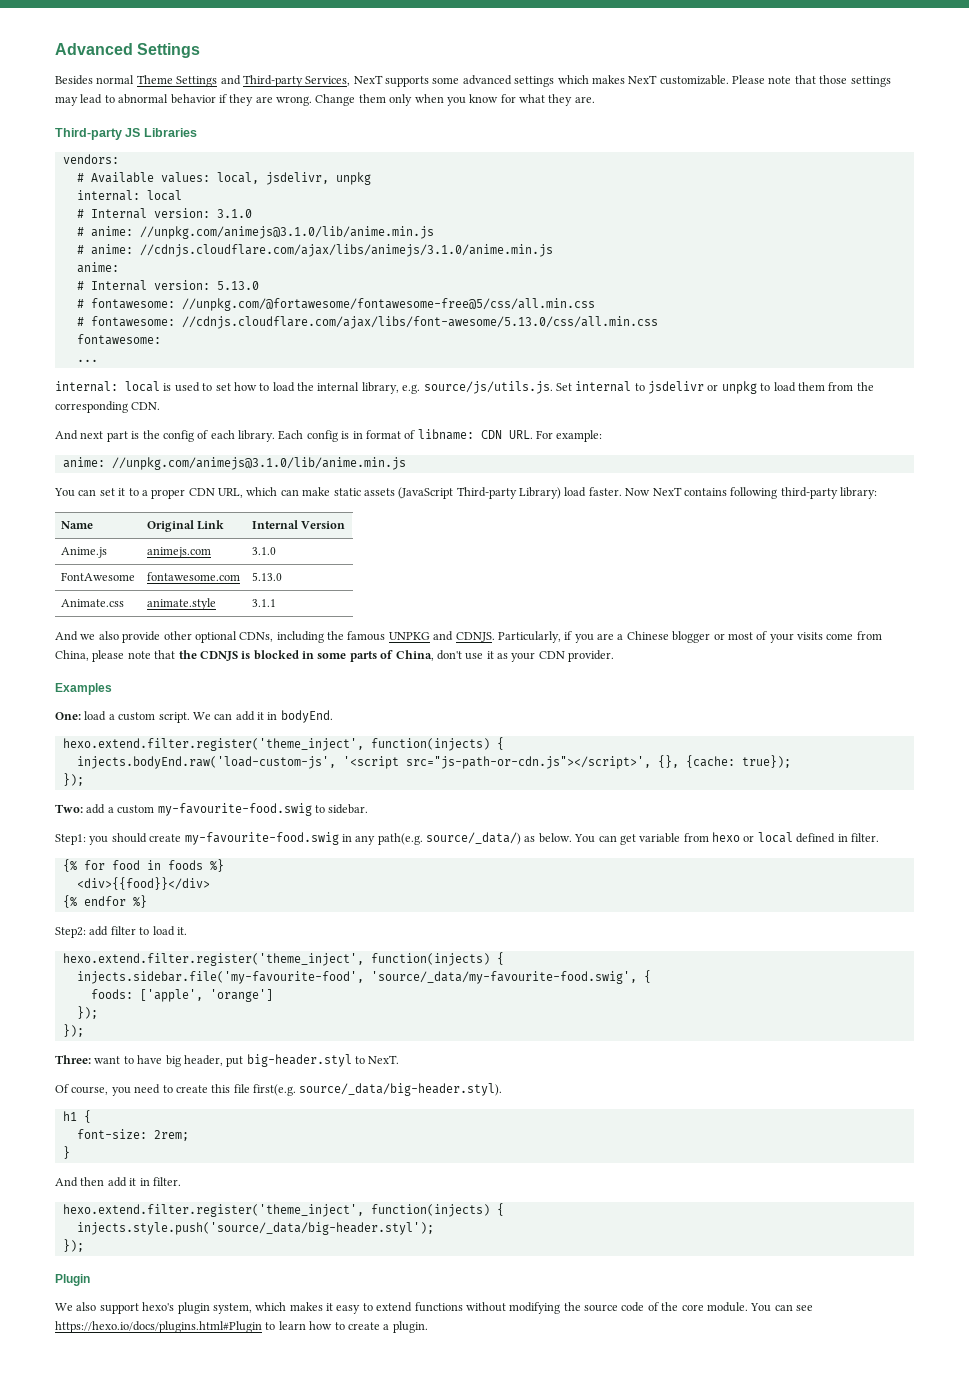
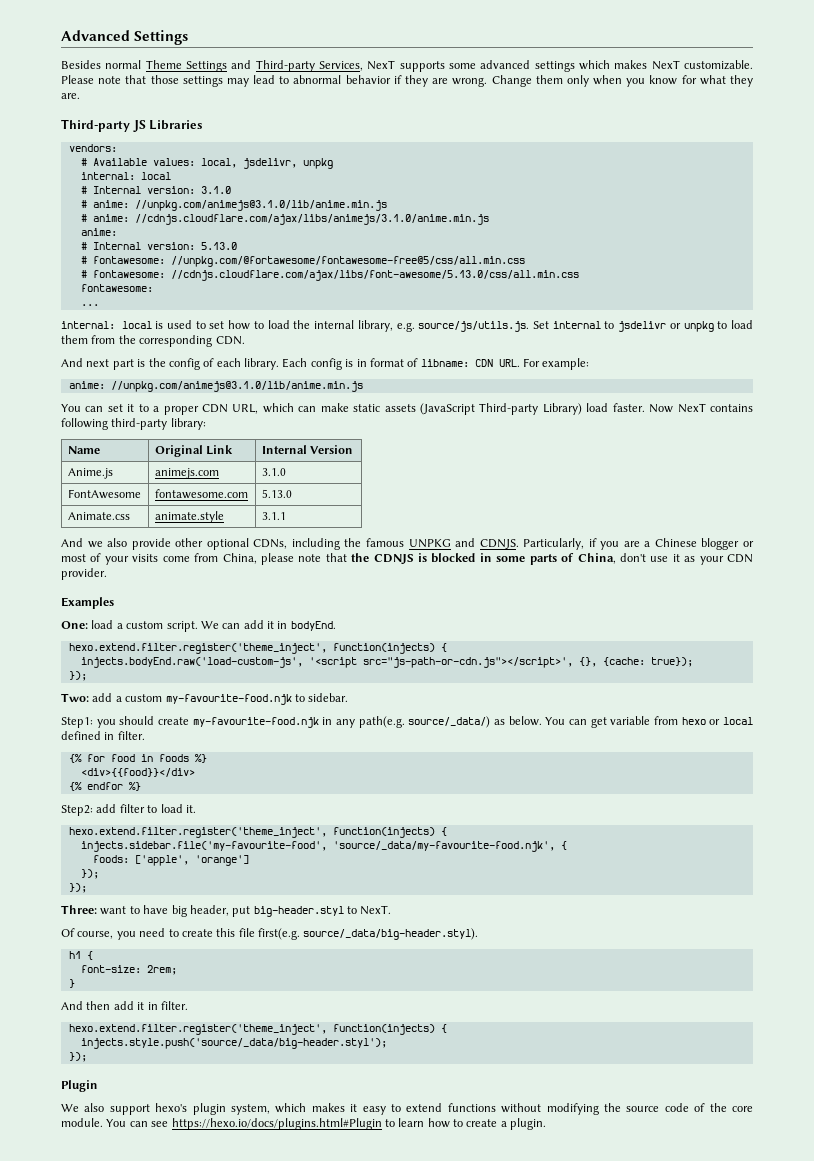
[157,803,312,816] my-favourite-food.swig -> [165,694,292,705] my-favourite-food.njk
[184,832,339,845] my-favourite-food.swig -> [192,717,319,728] my-favourite-food.njk
[370,971,637,984] 'source/_data/my-favourite-food.swig', -> [332,841,555,852] 'source/_data/my-favourite-food.njk',

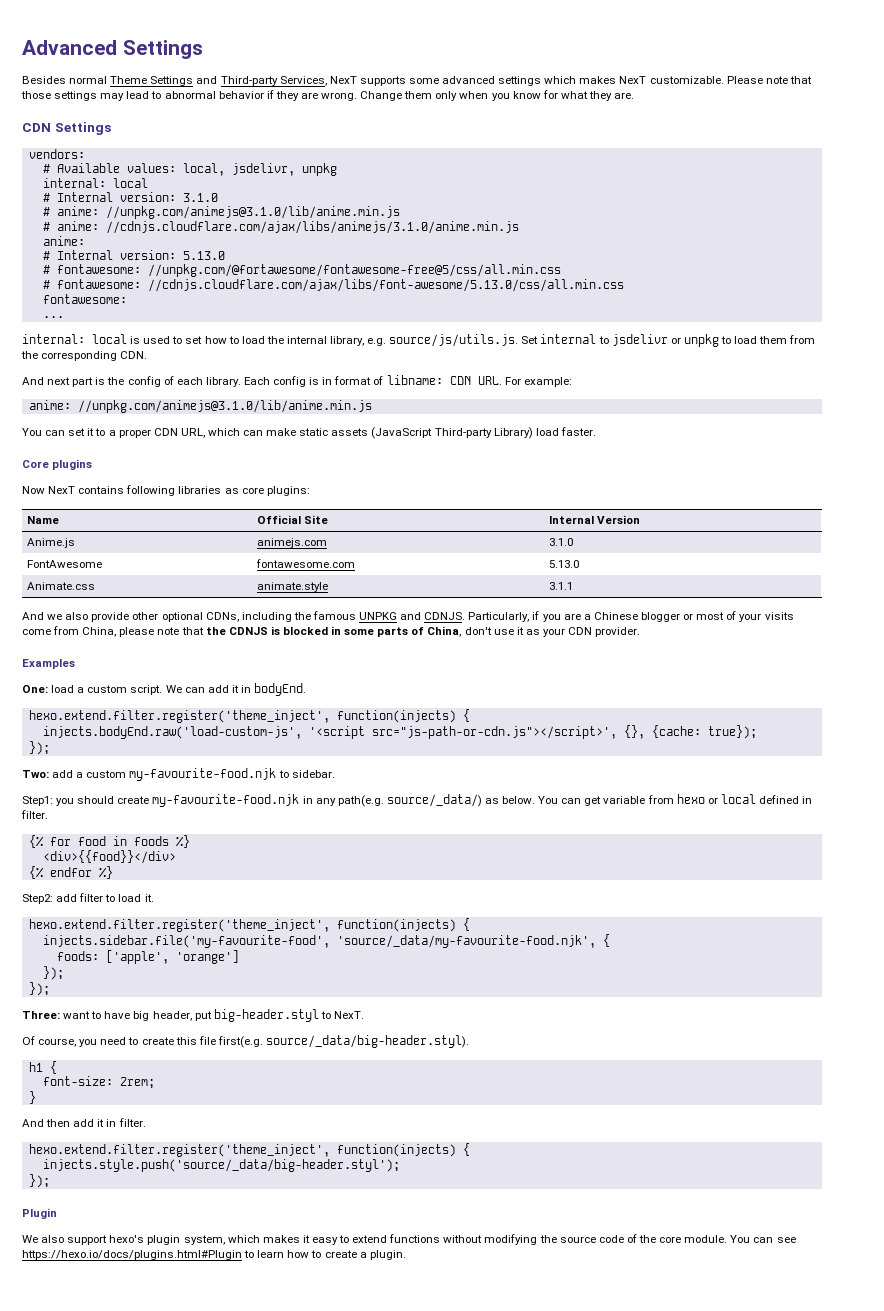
[61,119,203,132] Third-party JS Libraries -> [22,122,111,135] CDN Settings
(645, 407) none -> [22,459,93,470] // Core plugins //
[111,418,206,430] third-party library: -> [178,486,310,496] libraries as core plugins:
[154,445,233,457] Original Link -> [256,515,328,524] Official Site

